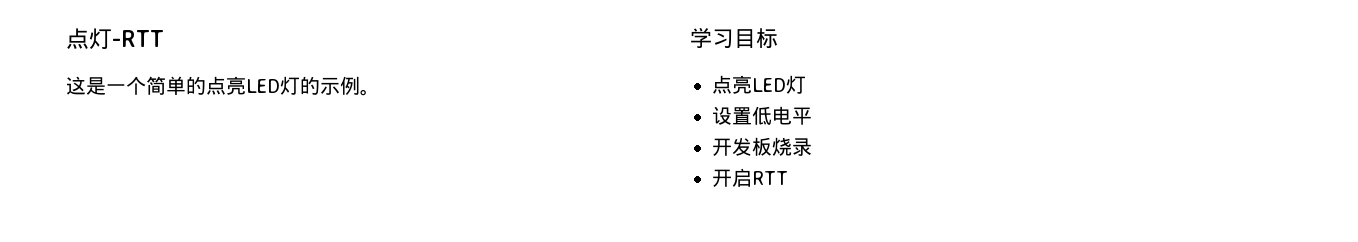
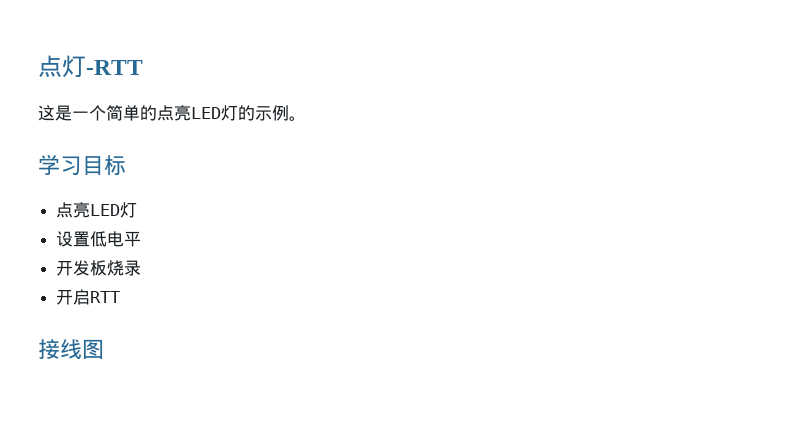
(788, 178) none -> [38,339,104,360] // 接线图

